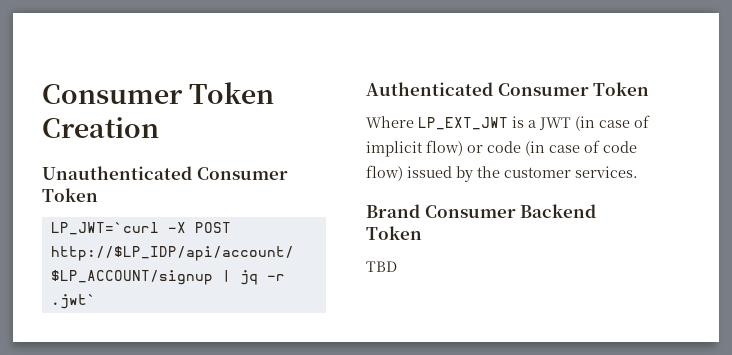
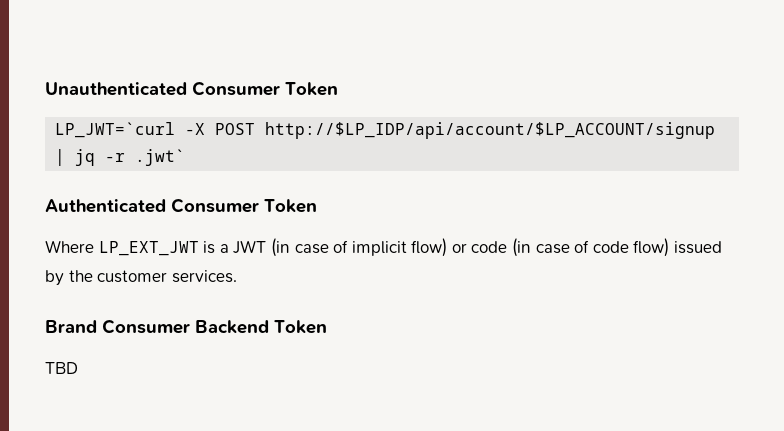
[42,82,275,104] [42,117,159,138] Consumer Token Creation // -> (45, 89) none

